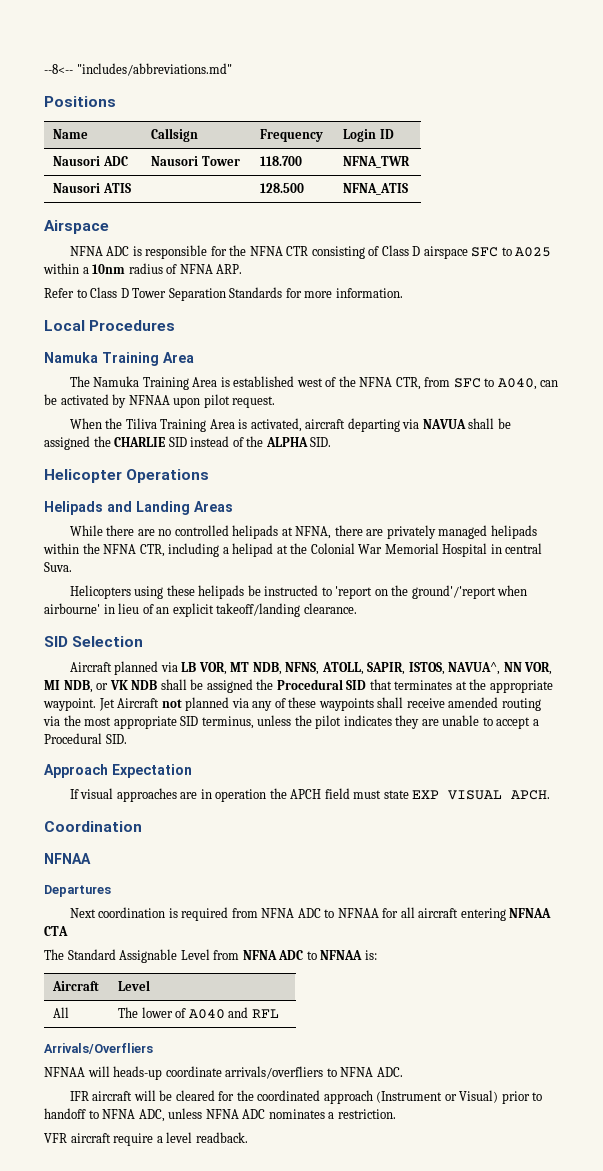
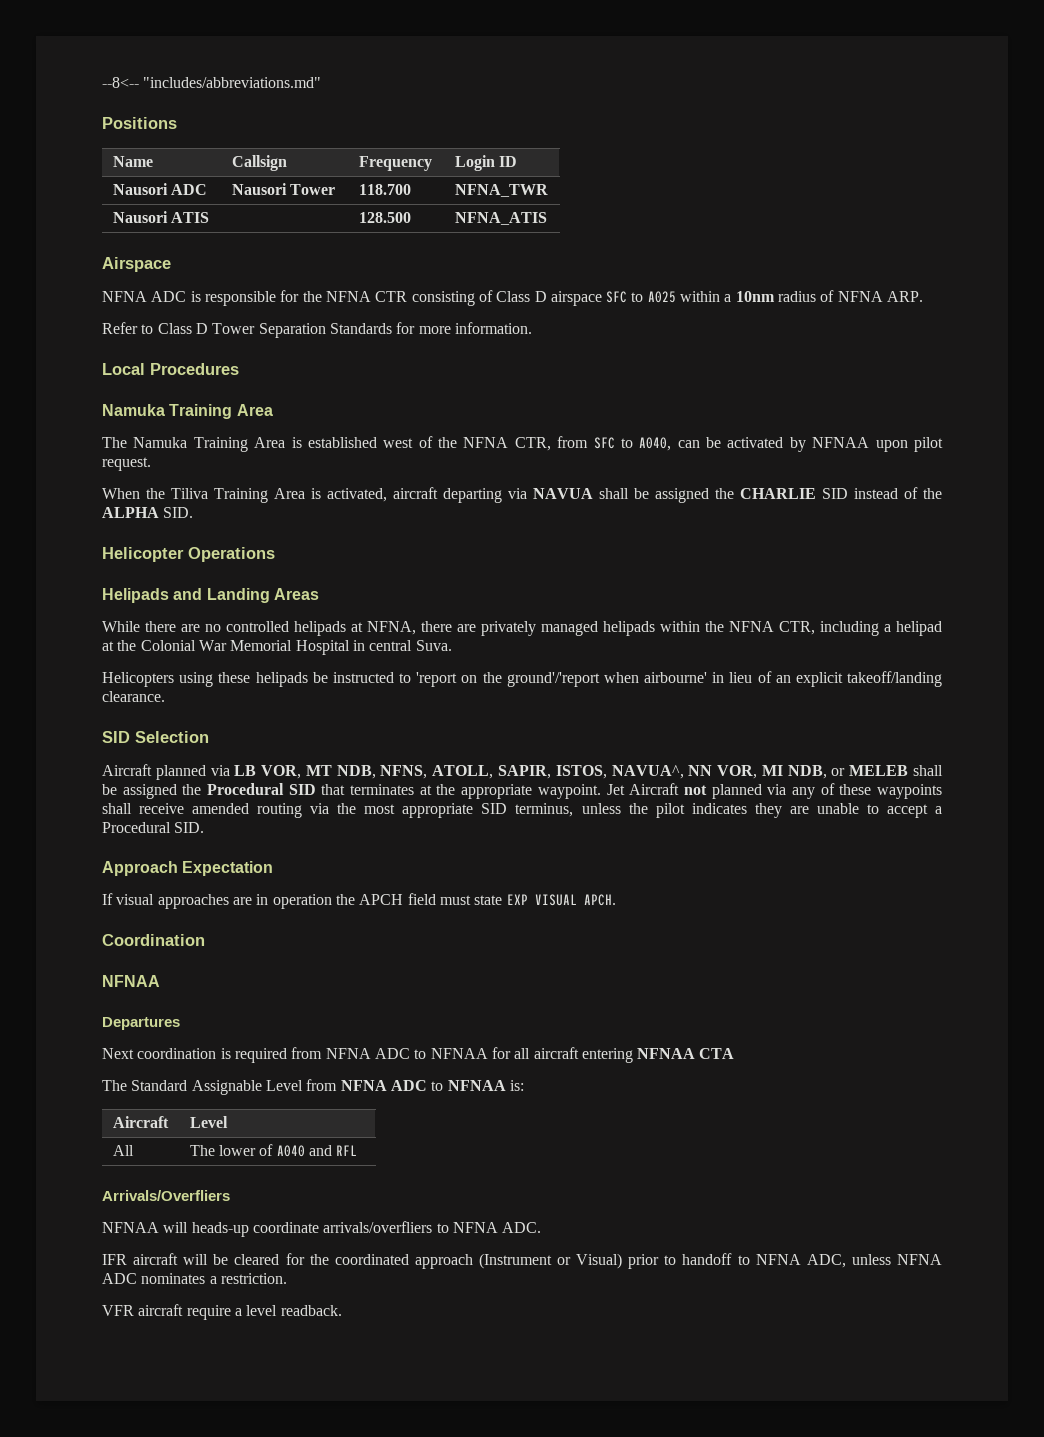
[109,680,158,690] VK NDB -> [849,765,909,776] MELEB

